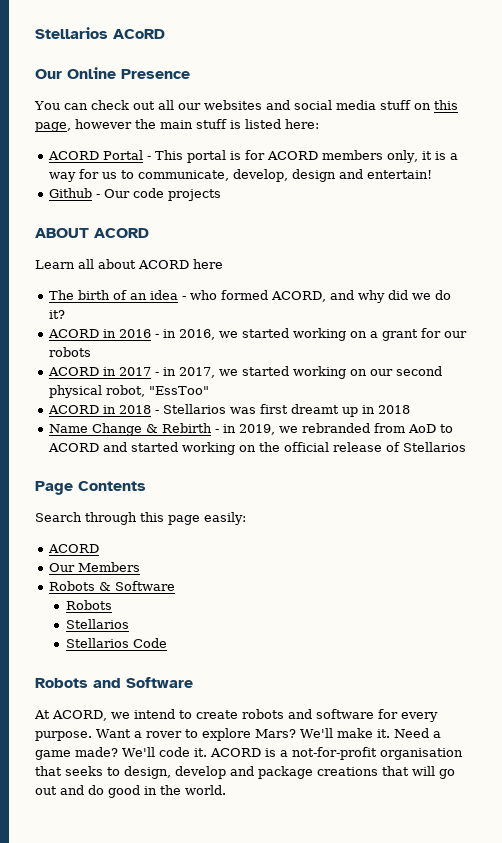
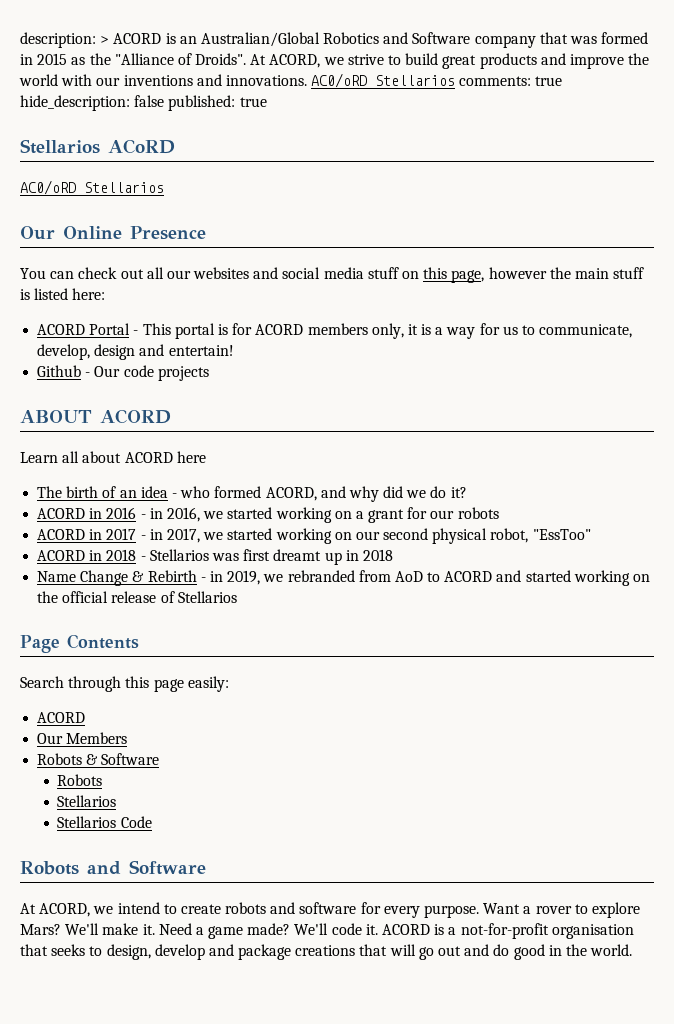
(35, 33) none -> [20,32,649,48] [20,53,650,69] [19,73,563,88] [20,95,267,111] description: > ACORD is an Australian/Global Robotics and Software company that was formed in 2015 as the "Alliance of Droids". At ACORD, we strive to build great products and improve the world with our inventions and innovations. AC0/oRD Stellarios comments: true hide_description: false published: true //
(165, 34) none -> [20,180,164,195] // AC0/oRD Stellarios

